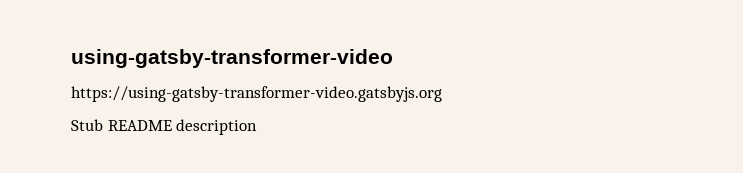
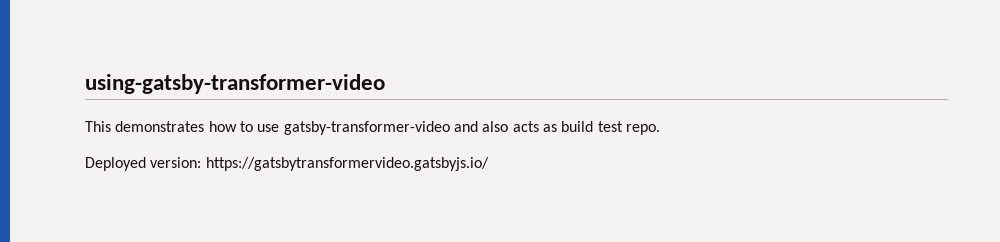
[71,86,442,102] [71,119,258,135] https://using-gatsby-transformer-video.gatsbyjs.org // Stub README description -> [85,121,660,135] [85,157,489,171] This demonstrates how to use gatsby-transformer-video and also acts as build test repo. // Deployed version: https://gatsbytransformervideo.gatsbyjs.io/

